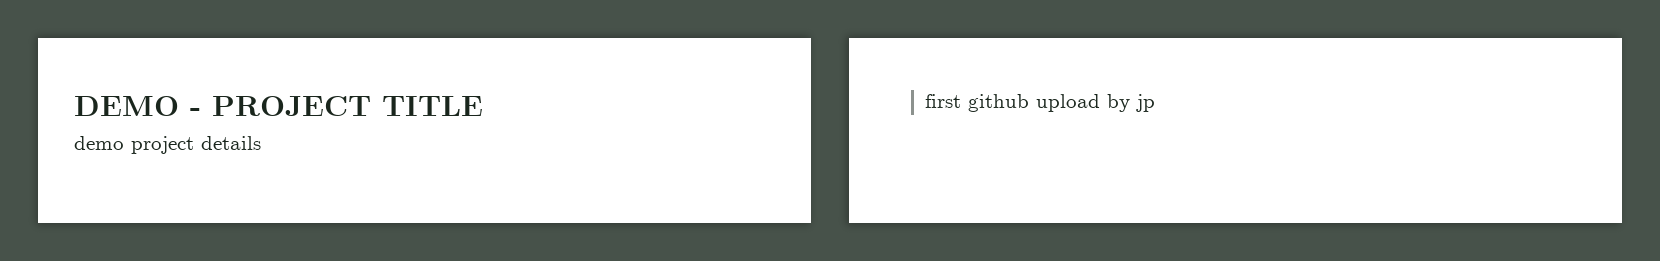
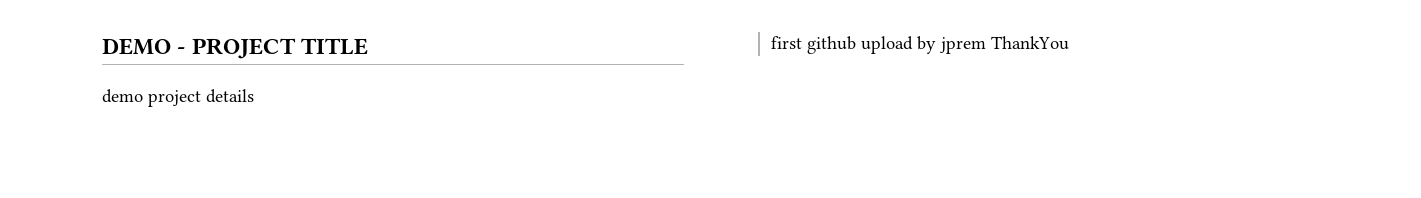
[1136,94,1156,112] jp -> [939,36,1069,54] jprem ThankYou

